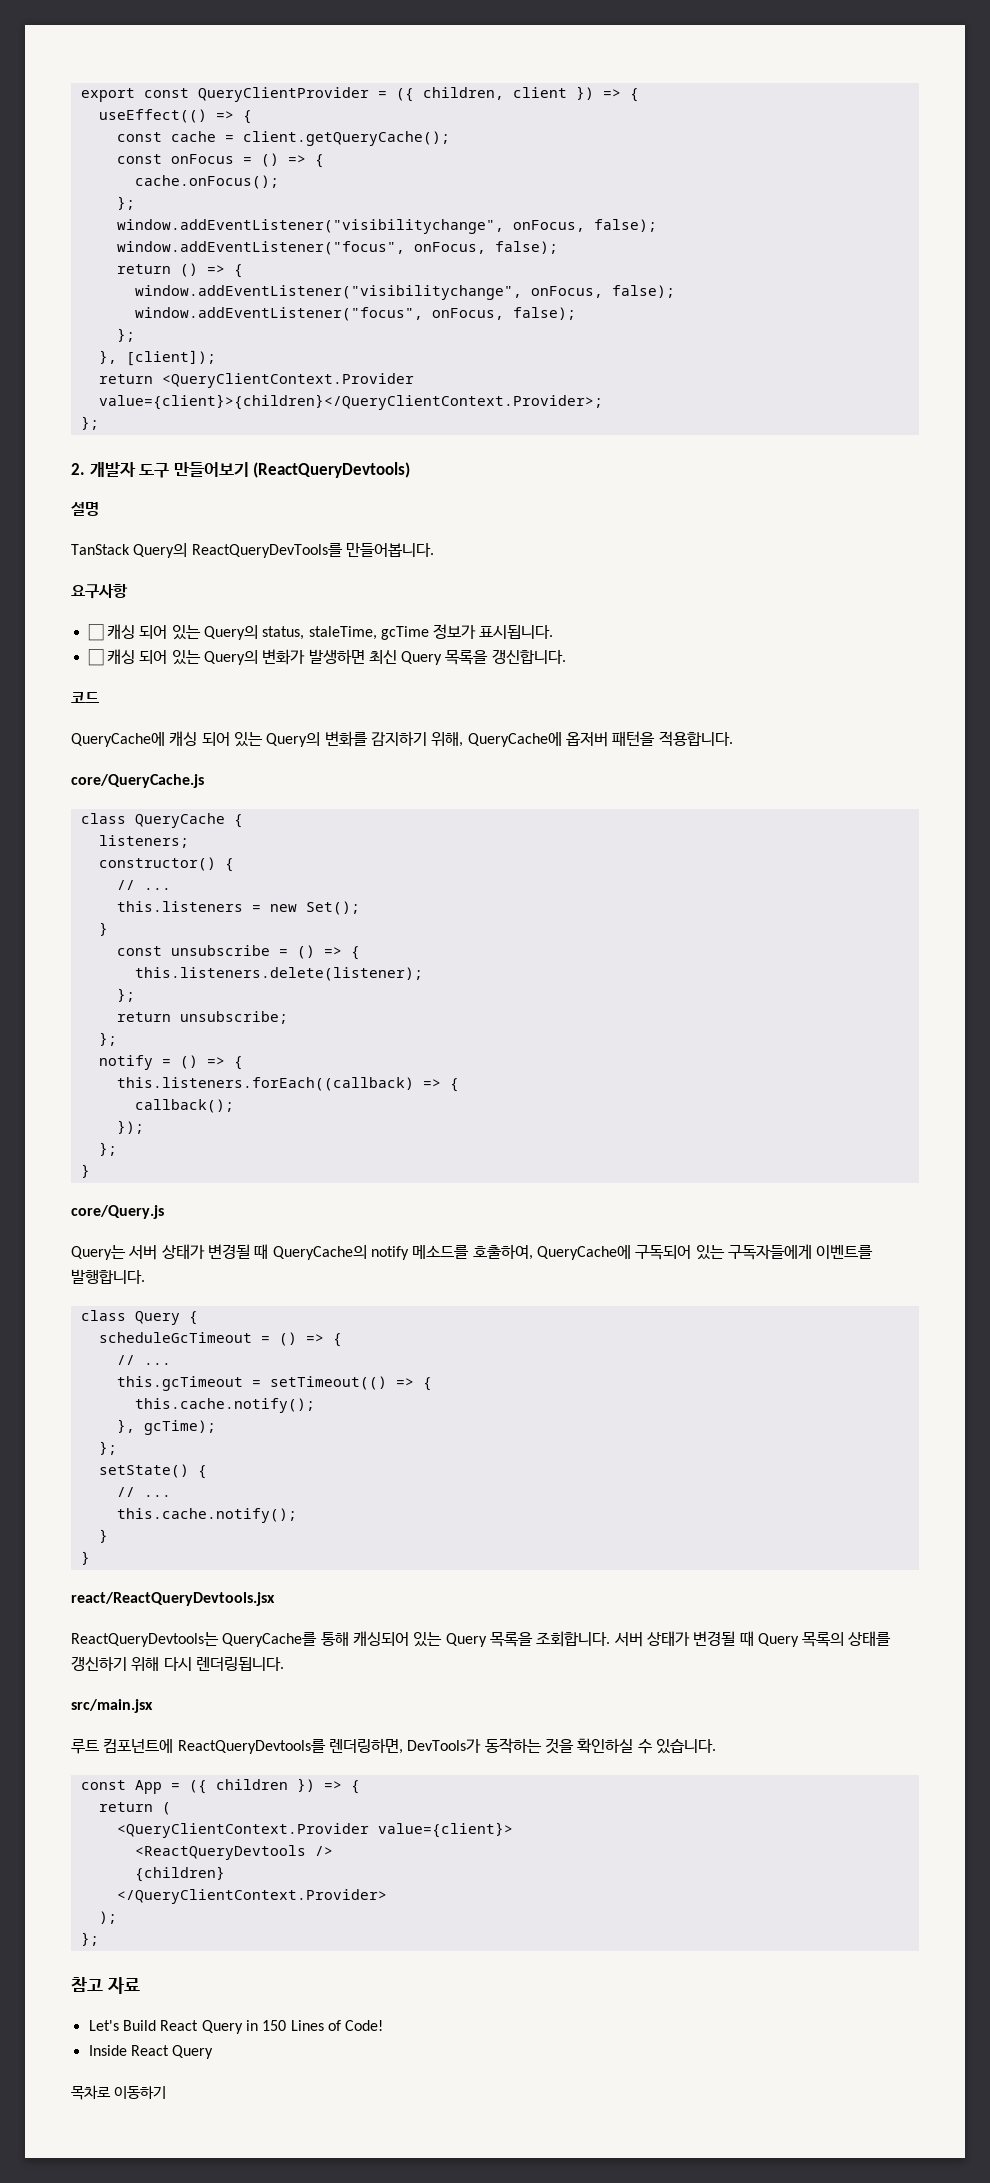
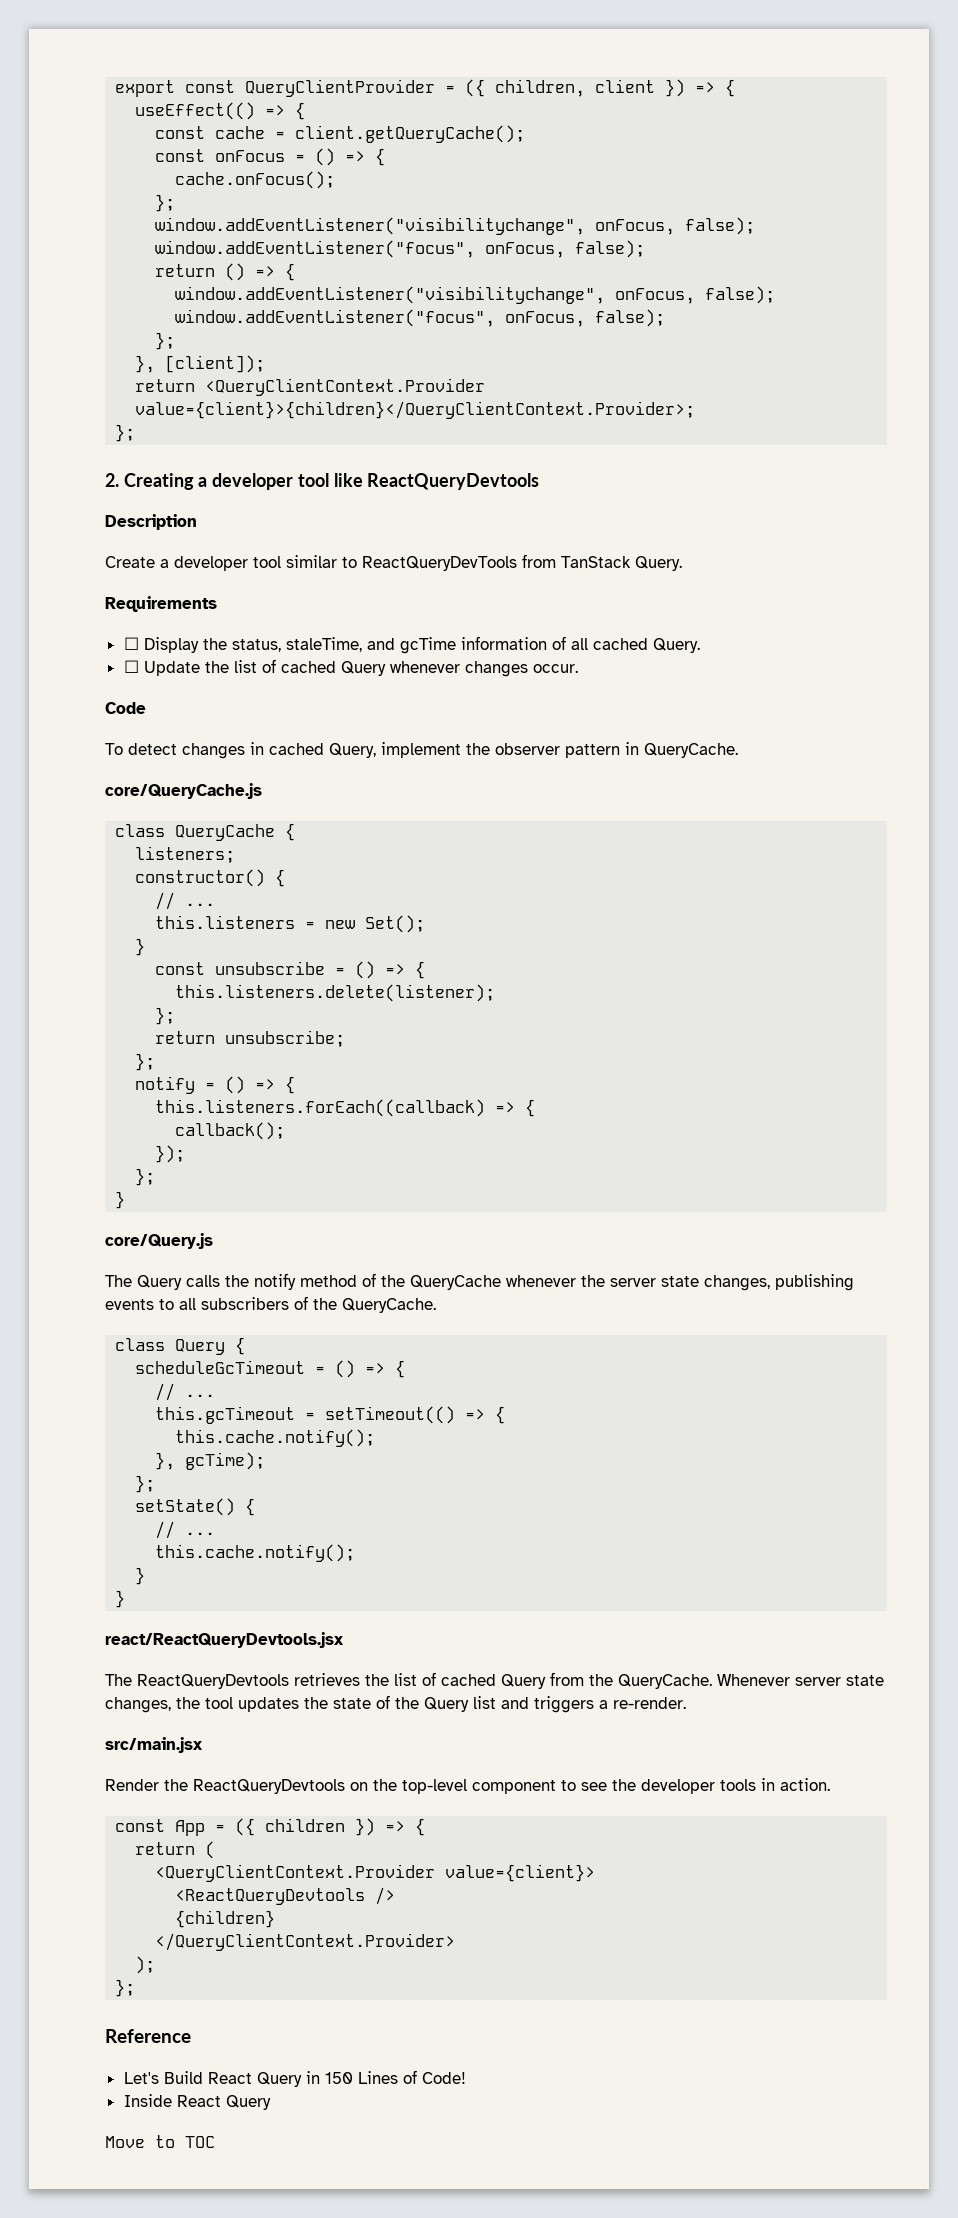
[89,462,411,478] [71,502,99,516] [71,543,434,558] [71,584,128,599] [87,624,554,641] [87,649,566,666] [71,692,99,703] [71,731,733,747] 개발자 도구 만들어보기 (ReactQueryDevtools) // 설명 // TanStack Query의 ReactQueryDevTools를 만들어봅니다. // 요구사항 // ☐ 캐싱 되어 있는 Query의 status, staleTime, gcTime 정보가 표시됩니다. // ☐ 캐싱 되어 있는 Query의 변화가 발생하면 최신 Query 목록을 갱신합니다. // 코드 // QueryCache에 캐싱 되어 있는 Query의 변화를 감지하기 위해, QueryCache에 옵저버 패턴을 적용합니다. -> [123,473,540,490] [105,514,197,530] [105,554,682,571] [105,596,217,612] [123,636,700,654] [123,659,578,677] [105,702,146,714] [105,742,738,759] Creating a developer tool like ReactQueryDevtools // Description // Create a developer tool similar to ReactQueryDevTools from TanStack Query. // Requirements // ☐ Display the status, staleTime, and gcTime information of all cached Query. // ☐ Update the list of cached Query whenever changes occur. // Code // To detect changes in cached Query, implement the observer pattern in QueryCache.
[71,1244,874,1260] [71,1269,145,1284] Query는 서버 상태가 변경될 때 QueryCache의 notify 메소드를 호출하여, QueryCache에 구독되어 있는 구독자들에게 이벤트를 발행합니다. -> [105,1273,854,1291] [105,1296,436,1313] The Query calls the notify method of the QueryCache whenever the server state changes, publishing events to all subscribers of the QueryCache.
[71,1631,892,1647] [71,1656,284,1671] [71,1699,153,1713] [71,1738,716,1754] ReactQueryDevtools는 QueryCache를 통해 캐싱되어 있는 Query 목록을 조회합니다. 서버 상태가 변경될 때 Query 목록의 상태를 갱신하기 위해 다시 렌더링됩니다. // src/main.jsx // 루트 컴포넌트에 ReactQueryDevtools를 렌더링하면, DevTools가 동작하는 것을 확인하실 수 있습니다. -> [105,1672,884,1689] [105,1695,686,1713] [105,1737,203,1753] [105,1778,830,1794] The ReactQueryDevtools retrieves the list of cached Query from the QueryCache. Whenever server state changes, the tool updates the state of the Query list and triggers a re-render. // src/main.jsx // Render the ReactQueryDevtools on the top-level component to see the developer tools in action.
[71,1977,140,1994] 참고 자료 -> [105,2029,191,2043] Reference
[71,2085,166,2100] 목차로 이동하기 -> [105,2135,215,2148] Move to TOC

